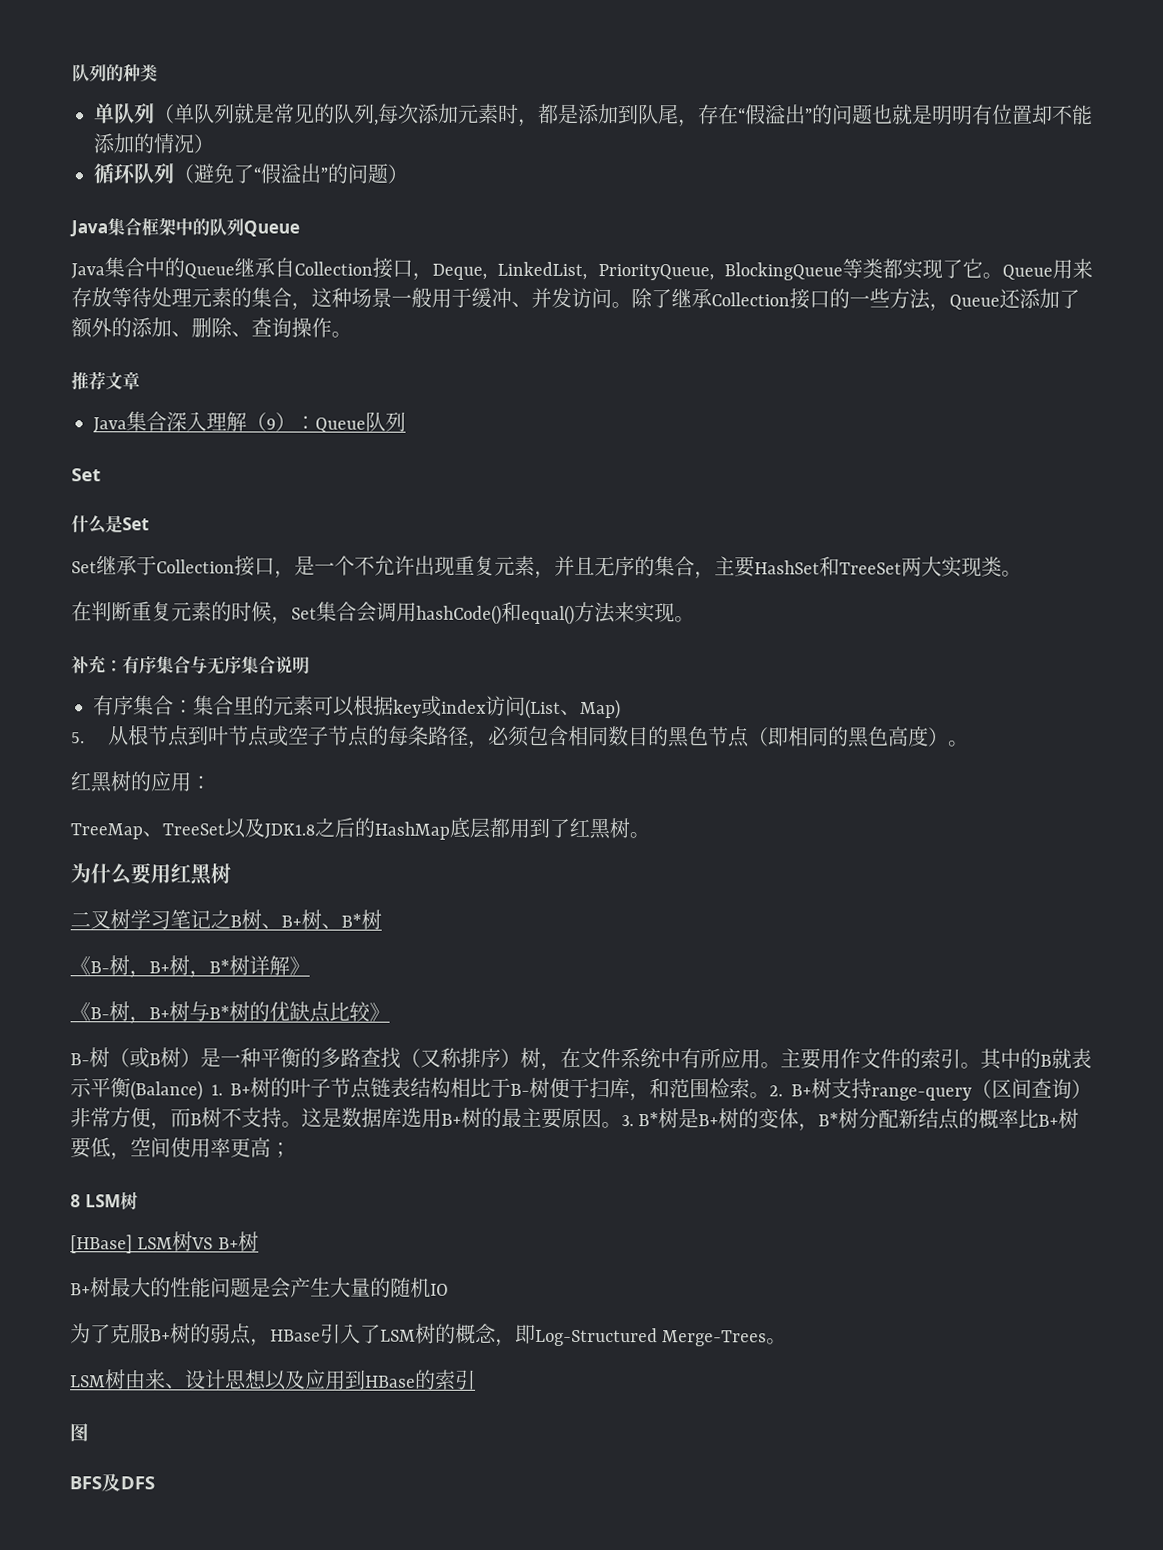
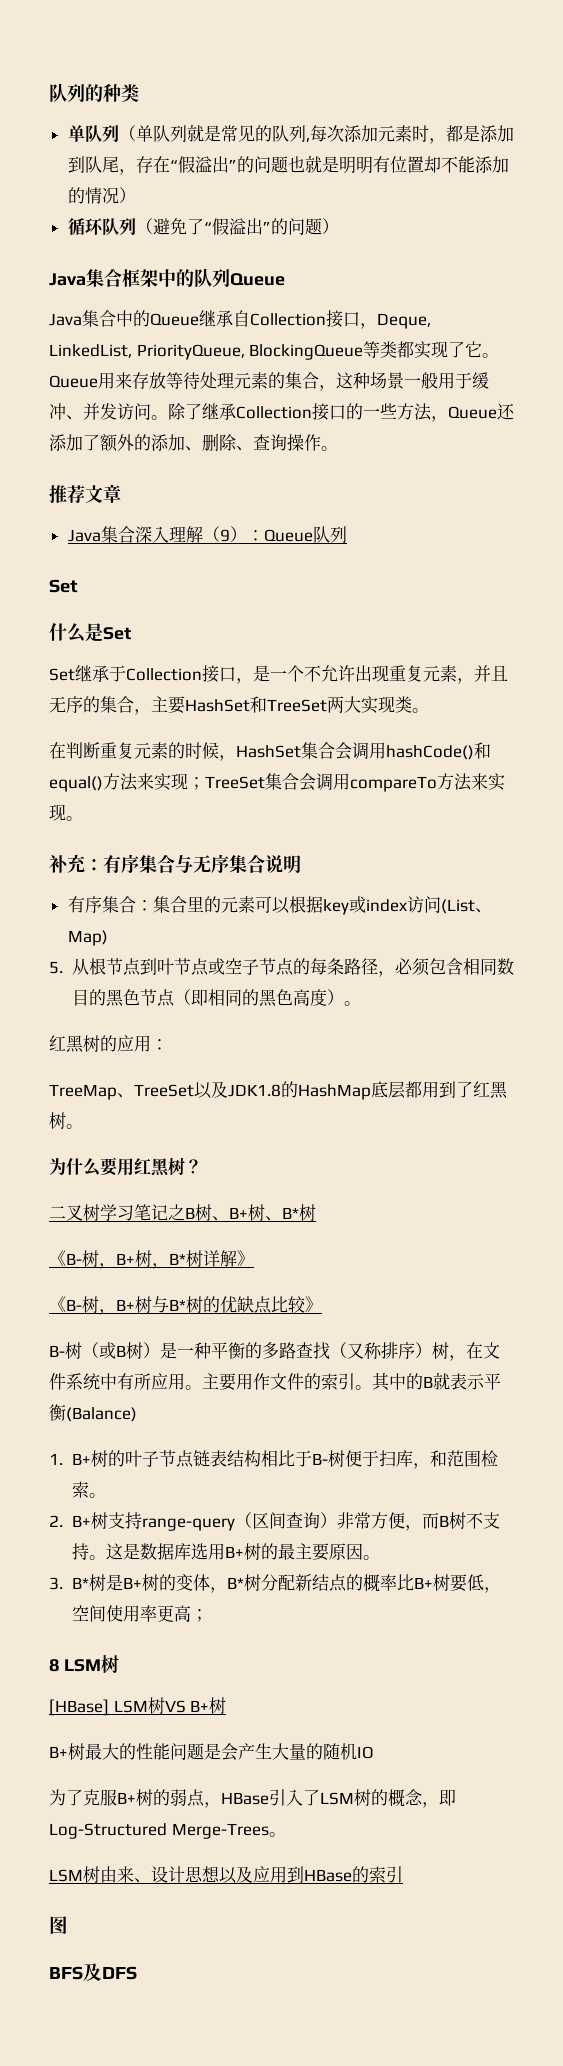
[291,607,317,620] Set -> [236,745,301,758] HashSet
(675, 613) none -> [188,773,505,792] [49,804,66,821] ；TreeSet集合会调用compareTo方法来实现
[314,817,355,838] 之后 -> (281, 1090) none
(231, 873) none -> [185,1159,202,1174] ？
(203, 1090) none -> (137, 1414) //
(771, 1095) none -> (106, 1495) //
(622, 1125) none -> (380, 1557) //

